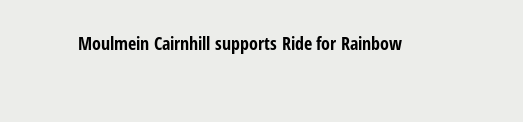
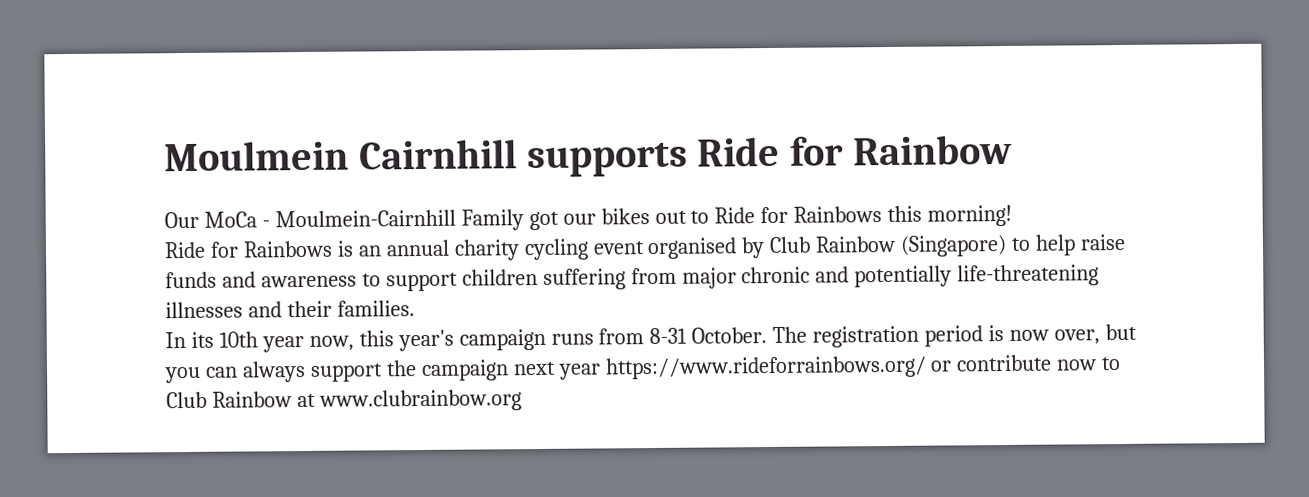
(403, 43) none -> [164,204,1013,231] [164,233,1127,261] [165,264,1100,292] [165,300,415,319] [165,323,1137,353] [164,354,1122,384] [166,389,522,412] // Our MoCa - Moulmein-Cairnhill Family got our bikes out to Ride for Rainbows this morning! // Ride for Rainbows is an annual charity cycling event organised by Club Rainbow (Singapore) to help raise funds and awareness to support children suffering from major chronic and potentially life-threatening illnesses and their families. // In its 10th year now, this year's campaign runs from 8-31 October. The registration period is now over, but you can always support the campaign next year https://www.rideforrainbows.org/ or contribute now to Club Rainbow at www.clubrainbow.org

